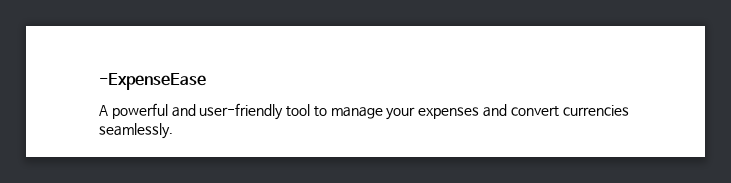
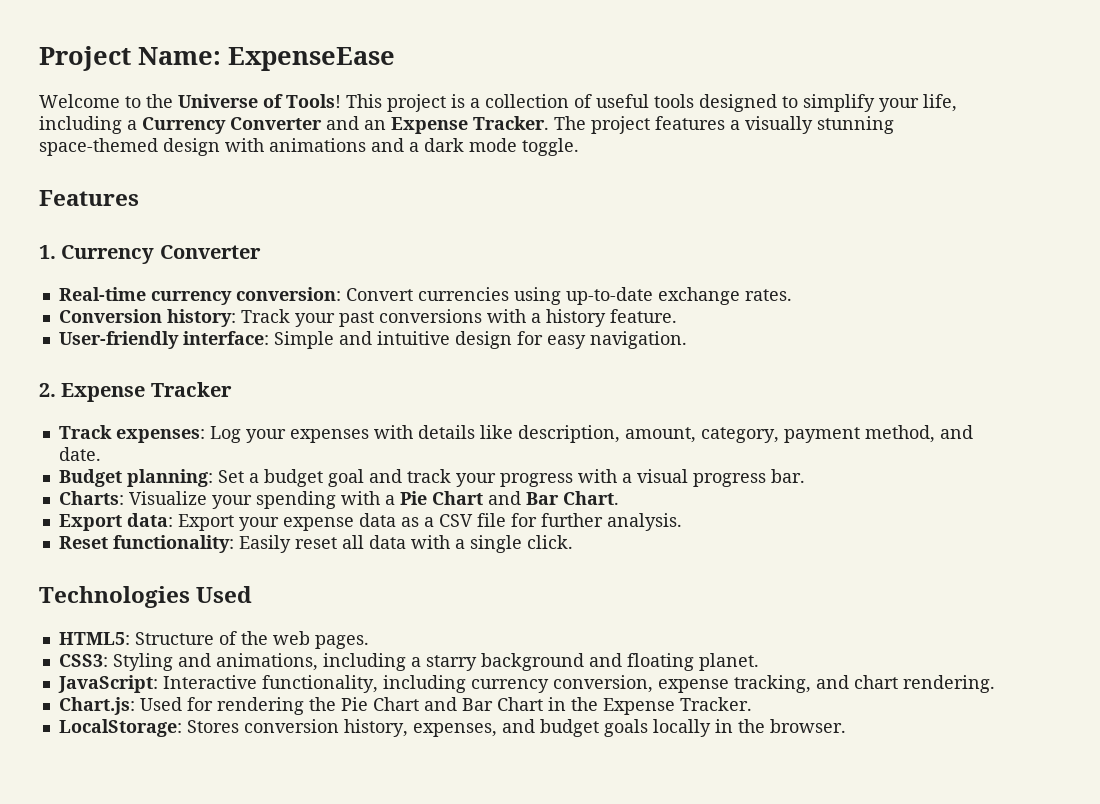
[99,73,206,90] [99,103,629,120] [99,123,173,139] -ExpenseEase // A powerful and user-friendly tool to manage your expenses and convert currencies seamlessly. -> [39,46,395,71] [39,94,957,112] [39,116,894,134] [39,138,579,156] [39,190,139,206] [39,245,261,264] [58,287,792,305] [58,309,677,327] [58,331,687,349] [39,382,232,402] [58,425,973,443] [58,447,101,461] [58,469,805,487] [58,491,619,509] [58,513,682,531] [58,535,573,553] [39,586,253,608] [58,631,369,649] [58,653,759,671] [57,675,995,693] [58,697,752,715] [58,719,846,737] Project Name: ExpenseEase // Welcome to the Universe of Tools! This project is a collection of useful tools designed to simplify your life, including a Currency Converter and an Expense Tracker. The project features a visually stunning space-themed design with animations and a dark mode toggle. // Features // 1. Currency Converter // Real-time currency conversion: Convert currencies using up-to-date exchange rates. // Conversion history: Track your past conversions with a history feature. // User-friendly interface: Simple and intuitive design for easy navigation. // 2. Expense Tracker // Track expenses: Log your expenses with details like description, amount, category, payment method, and date. // Budget planning: Set a budget goal and track your progress with a visual progress bar. // Charts: Visualize your spending with a Pie Chart and Bar Chart. // Export data: Export your expense data as a CSV file for further analysis. // Reset functionality: Easily reset all data with a single click. // Technologies Used // HTML5: Structure of the web pages. // CSS3: Styling and animations, including a starry background and floating planet. // JavaScript: Interactive functionality, including currency conversion, expense tracking, and chart rendering. // Chart.js: Used for rendering the Pie Chart and Bar Chart in the Expense Tracker. // LocalStorage: Stores conversion history, expenses, and budget goals locally in the browser.

